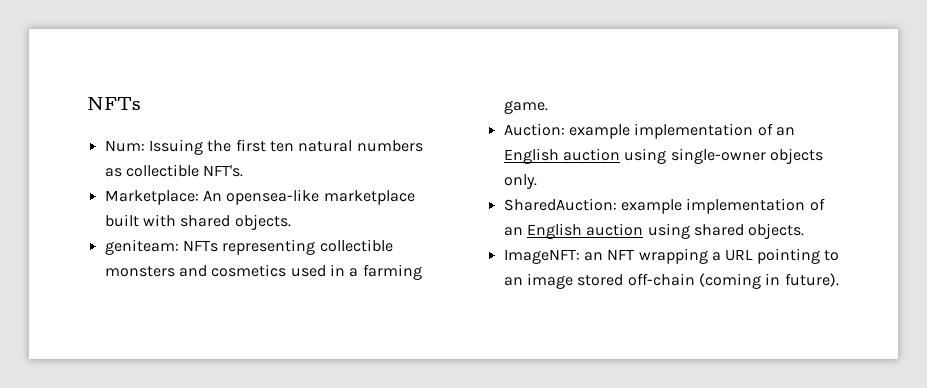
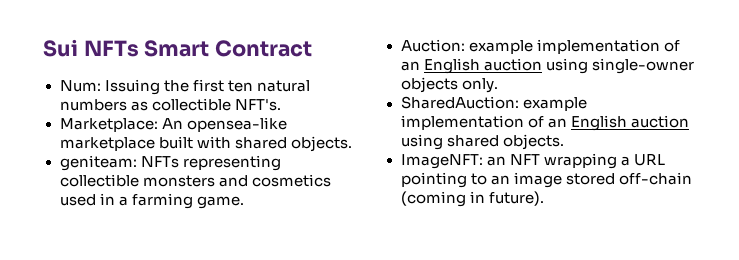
[87,97,141,110] NFTs -> [43,39,313,57] Sui NFTs Smart Contract

